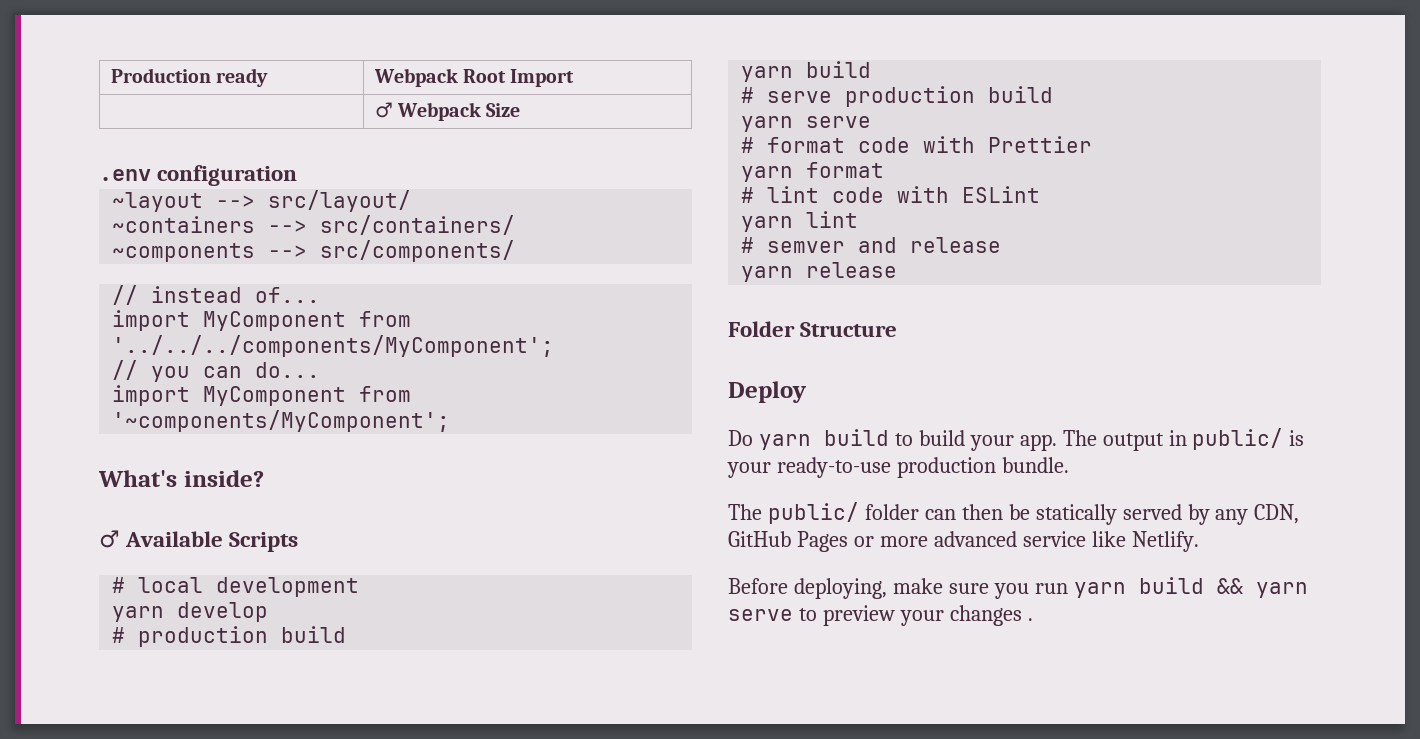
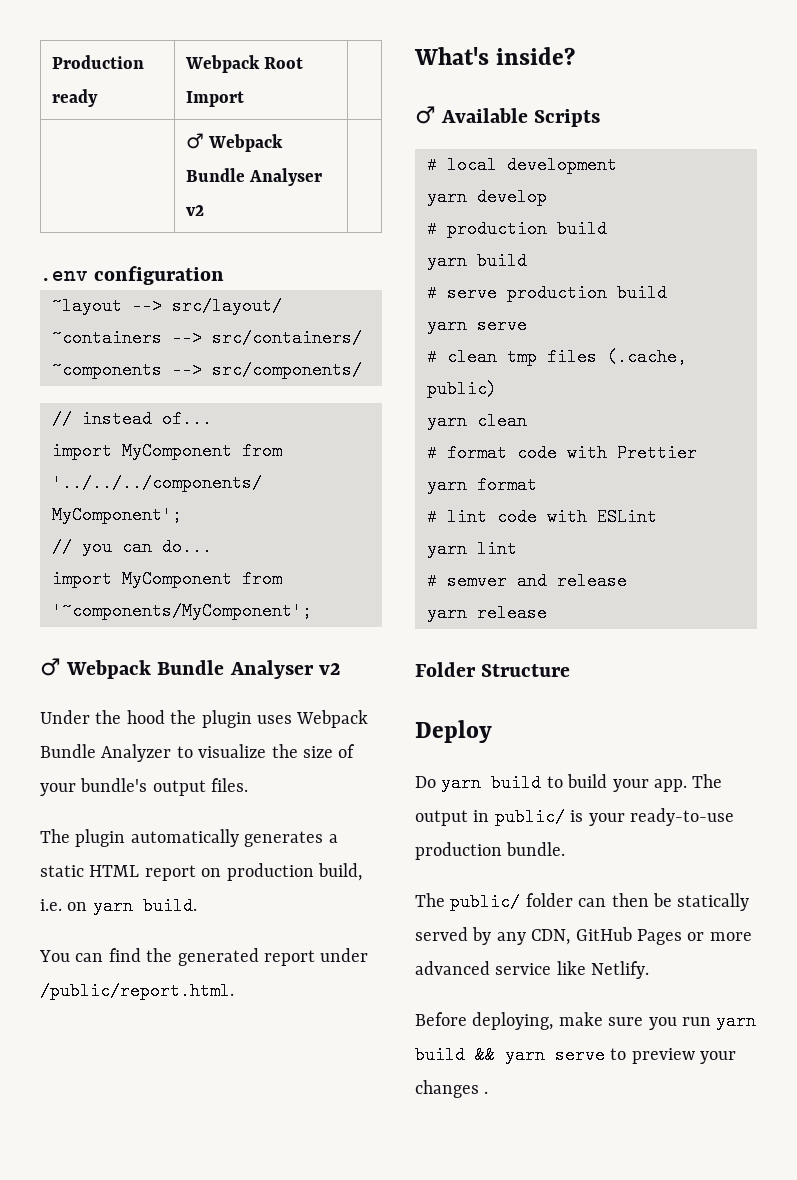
[374,102,521,121] // | ♂ Webpack Size -> [185,133,284,152] [185,168,323,186] [185,205,204,216] | // | ♂ Webpack Bundle Analyser v2 |
(451, 421) none -> [40,658,340,679] [40,710,369,728] [40,744,356,762] [40,778,249,796] [40,829,338,847] [40,863,362,881] [40,897,197,915] [39,948,369,966] [40,982,234,1000] // ♂ Webpack Bundle Analyser v2 // Under the hood the plugin uses Webpack Bundle Analyzer to visualize the size of your bundle's output files. // The plugin automatically generates a static HTML report on production build, i.e. on yarn build. // You can find the generated report under /public/report.html.
(872, 122) none -> [427,348,687,366] [427,380,497,398] [427,412,527,430] // # clean tmp files (.cache, public) // yarn clean

